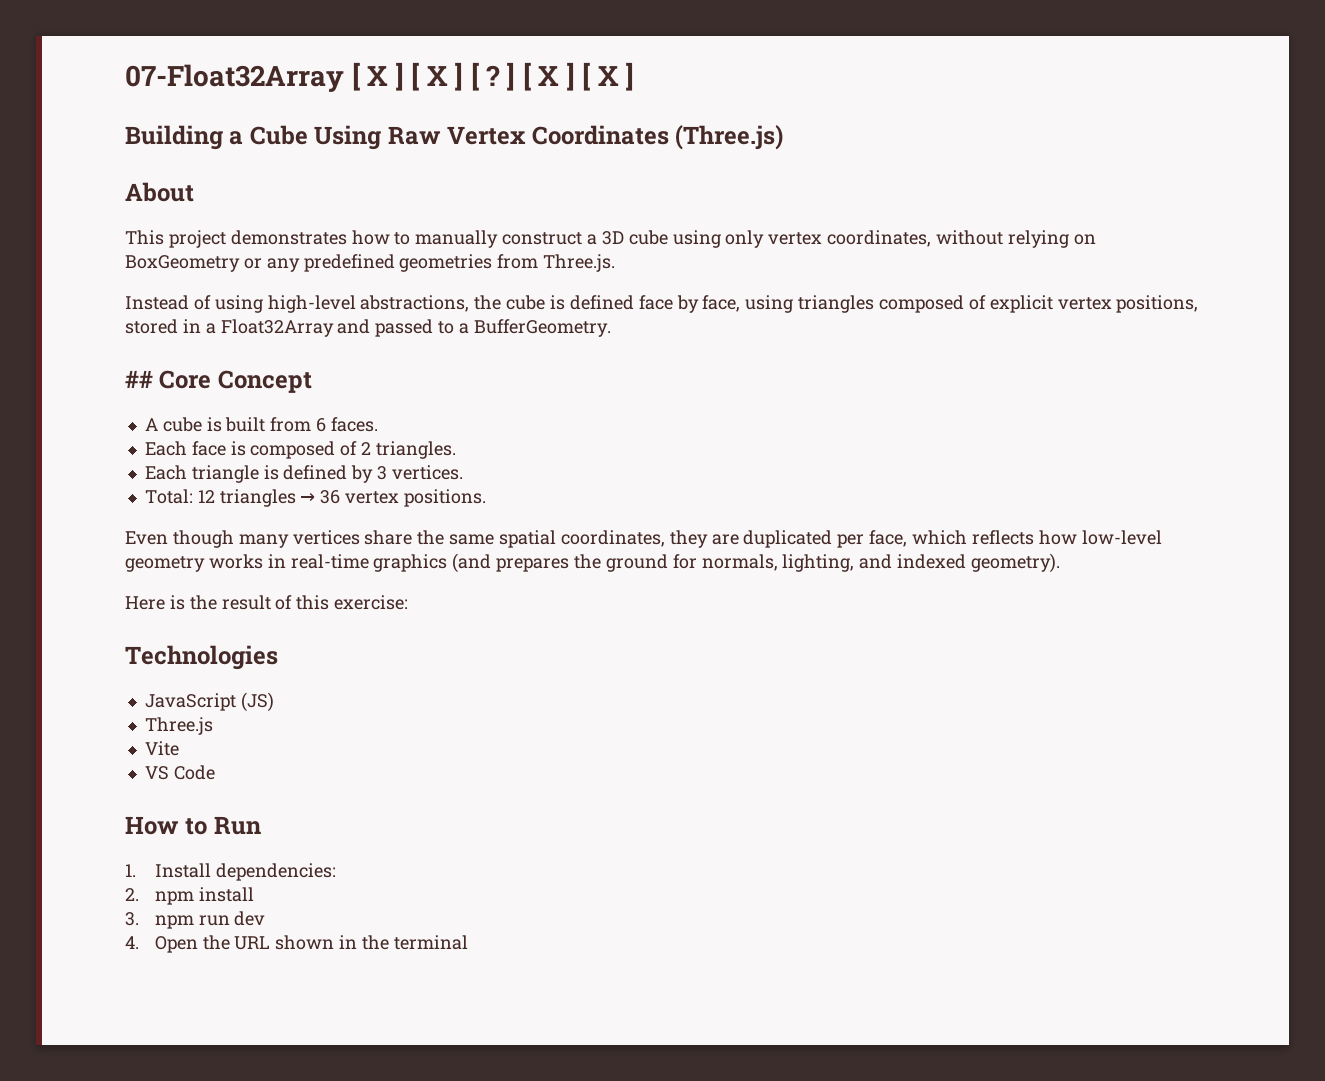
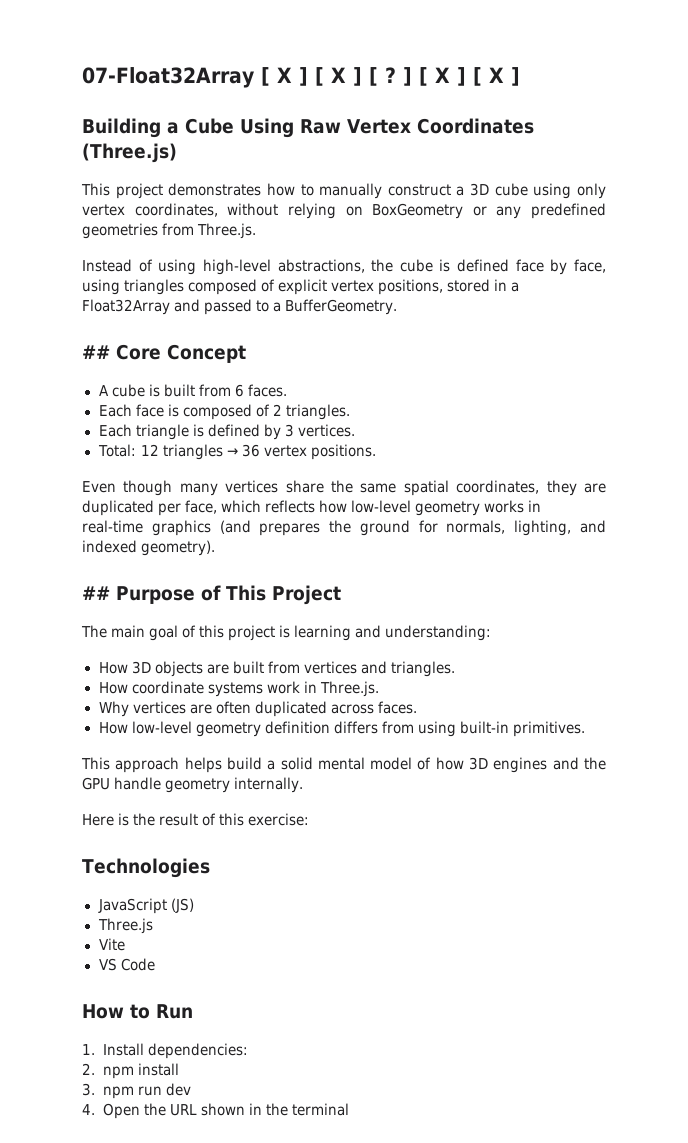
[125,182,194,202] // About -> (177, 153) none
(1061, 563) none -> [82,585,341,605] [81,625,492,641] [98,661,455,677] [98,681,379,697] [98,701,417,717] [98,721,585,737] [81,757,607,773] [82,777,304,793] // ## Purpose of This Project // The main goal of this project is learning and understanding: // How 3D objects are built from vertices and triangles. // How coordinate systems work in Three.js. // Why vertices are often duplicated across faces. // How low-level geometry definition differs from using built-in primitives. // This approach helps build a solid mental model of how 3D engines and the GPU handle geometry internally.

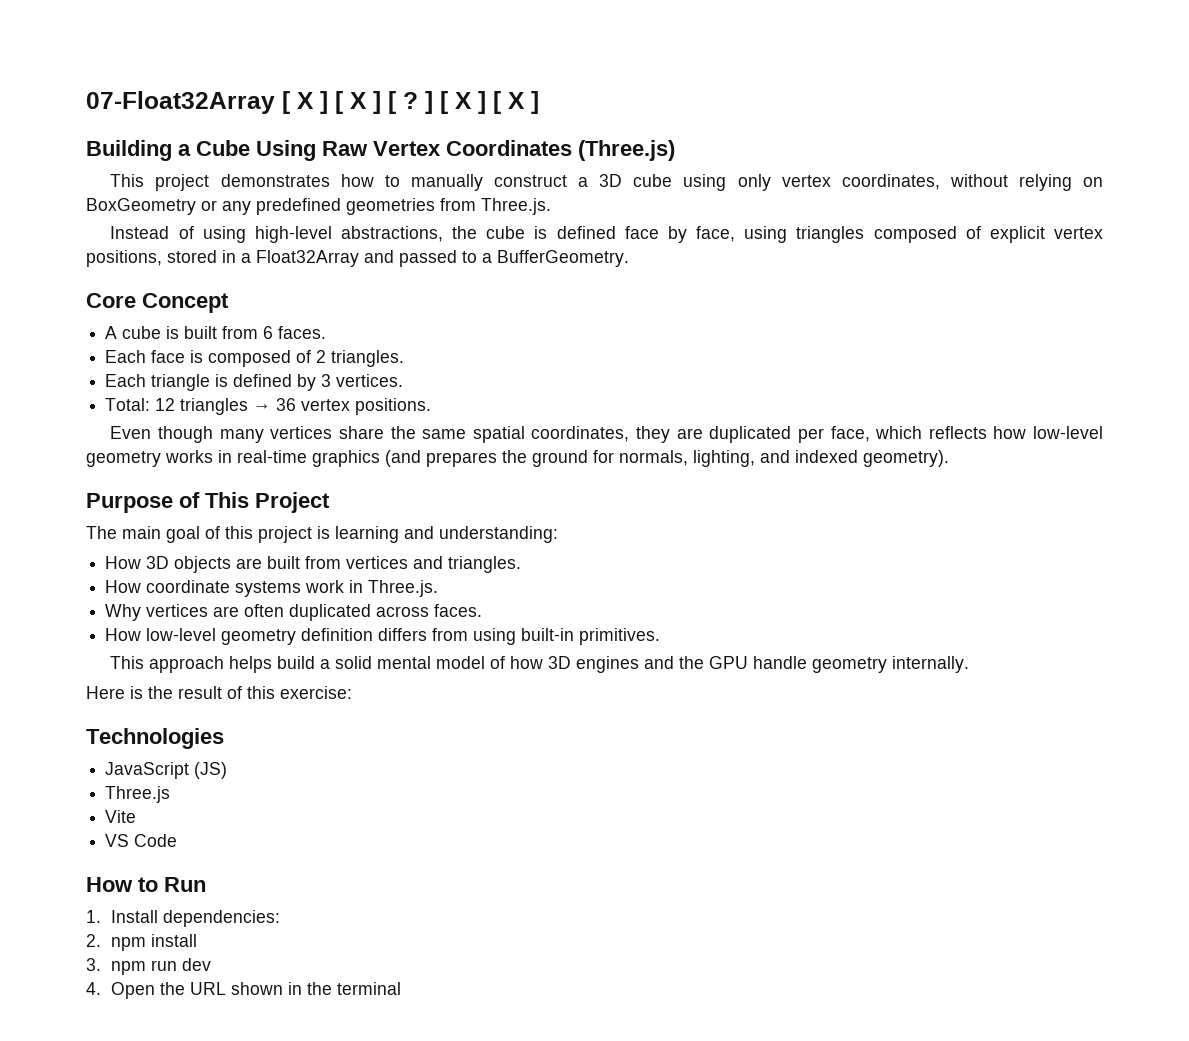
[82,345,110,359] ## -> (629, 258) none
[82,586,110,600] ## -> (949, 458) none

